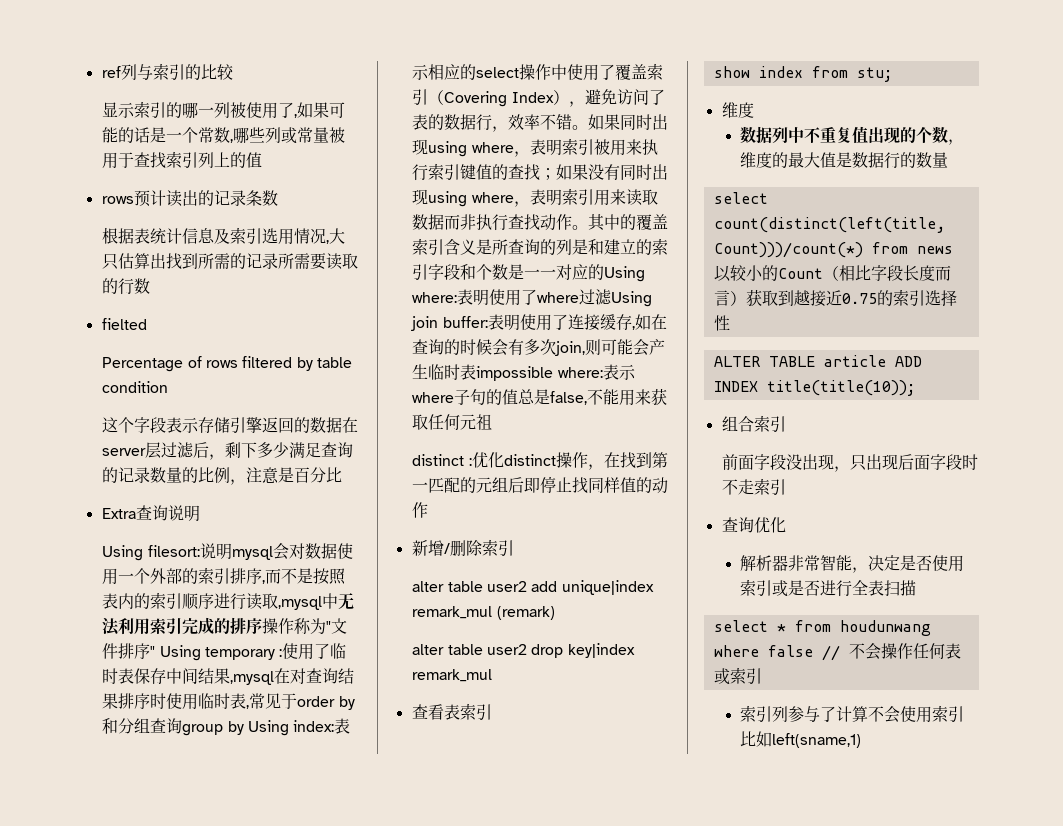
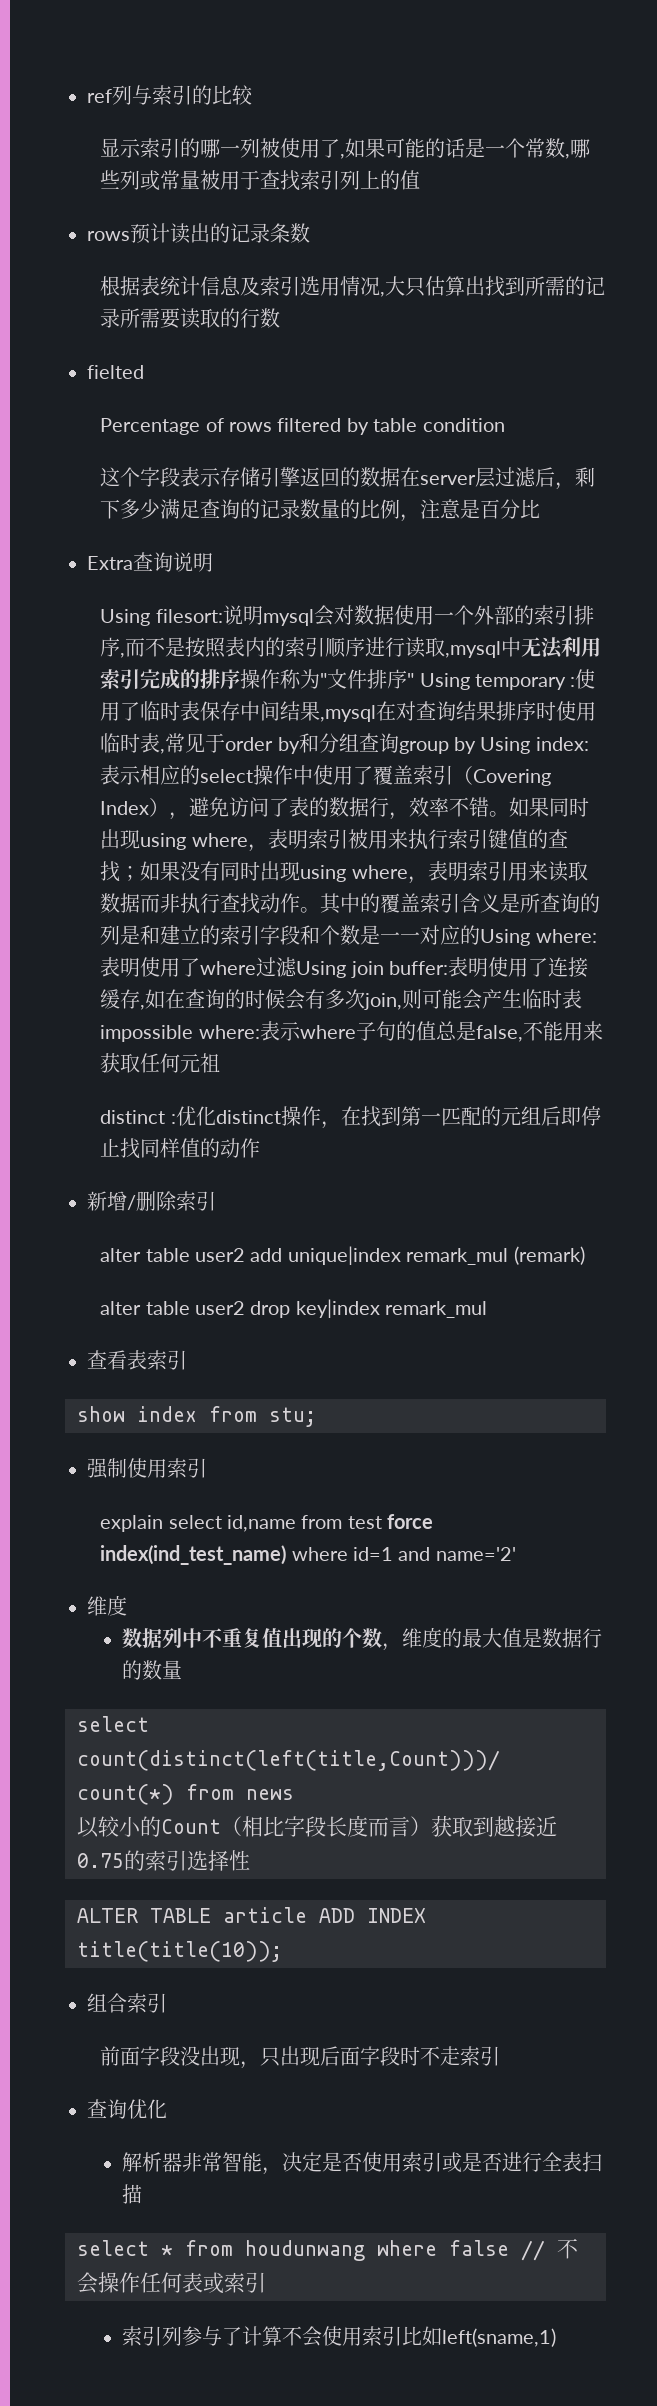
(892, 74) none -> [87,1458,207,1479] [100,1514,434,1532] [100,1545,516,1565] // 强制使用索引 // explain select id,name from test force index(ind_test_name) where id=1 and name='2'

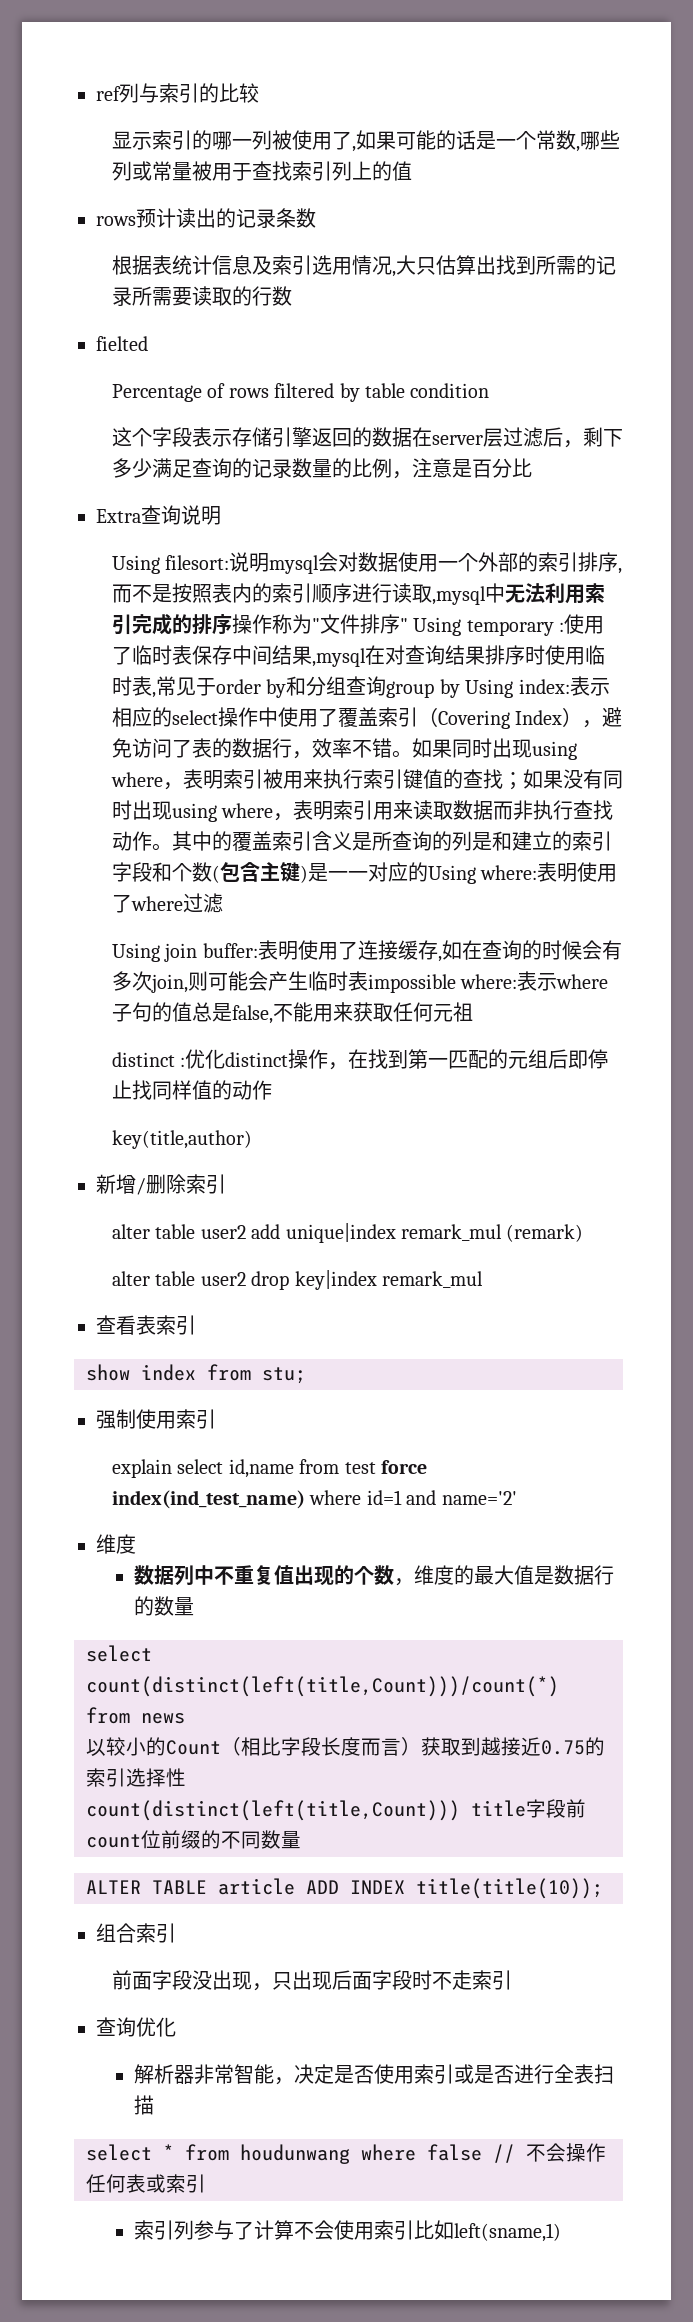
(361, 935) none -> [211,862,308,883] (包含主键)
(298, 967) none -> (223, 903) //
(261, 1148) none -> [111,1130,252,1149] // key(title,author)
(250, 1860) none -> [86,1799,586,1821] [86,1830,301,1849] // count(distinct(left(title,Count))) title字段前count位前缀的不同数量

